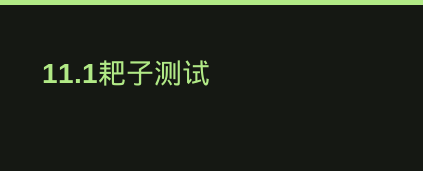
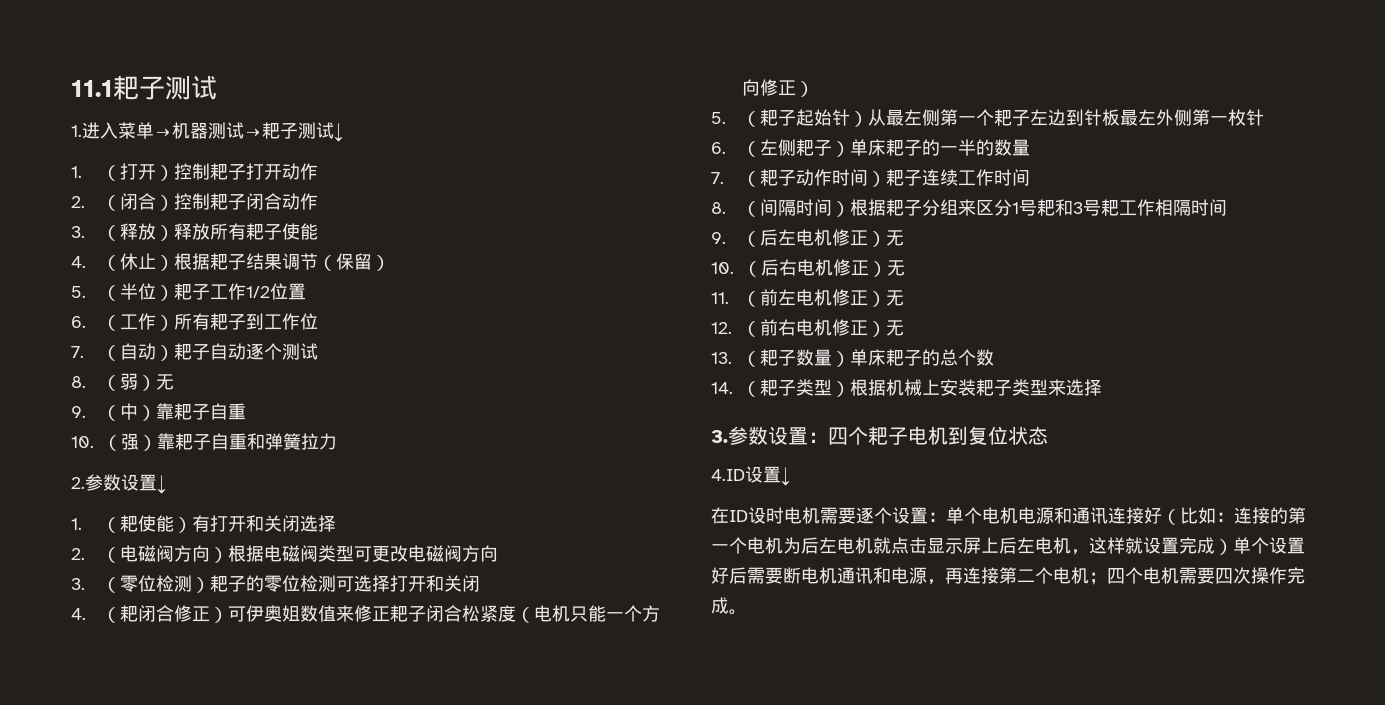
(210, 73) none -> [71,122,343,142] [71,163,319,181] [71,193,319,211] [71,223,319,241] [71,253,391,271] [71,283,307,301] [71,313,319,331] [71,343,319,361] [71,373,175,391] [71,403,247,421] [71,433,337,451] [71,474,166,494] [71,515,337,533] [71,545,499,563] [71,575,481,593] [71,605,661,623] [742,79,815,97] [711,109,1265,127] [711,139,1031,157] [711,169,1031,187] [711,199,1228,217] [711,229,905,247] [711,259,905,277] [711,289,905,307] [711,319,905,337] [711,349,995,367] [711,379,1103,397] [711,426,1048,445] [711,466,790,486] [711,507,1306,525] [711,537,1305,555] [711,567,1305,585] [711,597,747,615] // 1.进入菜单→机器测试→耙子测试↓ // 1.（打开）控制耙子打开动作 // 2.（闭合）控制耙子闭合动作 // 3.（释放）释放所有耙子使能 // 4.（休止）根据耙子结果调节（保留） // 5.（半位）耙子工作1/2位置 // 6.（工作）所有耙子到工作位 // 7.（自动）耙子自动逐个测试 // 8.（弱）无 // 9.（中）靠耙子自重 // 10.（强）靠耙子自重和弹簧拉力 // 2.参数设置↓ // 1.（耙使能）有打开和关闭选择 // 2.（电磁阀方向）根据电磁阀类型可更改电磁阀方向 // 3.（零位检测）耙子的零位检测可选择打开和关闭 // 4.（耙闭合修正）可伊奥姐数值来修正耙子闭合松紧度（电机只能一个方向修正） // 5.（耙子起始针）从最左侧第一个耙子左边到针板最左外侧第一枚针 // 6.（左侧耙子）单床耙子的一半的数量 // 7.（耙子动作时间）耙子连续工作时间 // 8.（间隔时间）根据耙子分组来区分1号耙和3号耙工作相隔时间 // 9.（后左电机修正）无 // 10.（后右电机修正）无 // 11.（前左电机修正）无 // 12.（前右电机修正）无 // 13.（耙子数量）单床耙子的总个数 // 14.（耙子类型）根据机械上安装耙子类型来选择 // 3.参数设置：四个耙子电机到复位状态 // 4.ID设置↓ // 在ID设时电机需要逐个设置：单个电机电源和通讯连接好（比如：连接的第一个电机为后左电机就点击显示屏上后左电机，这样就设置完成）单个设置好后需要断电机通讯和电源，再连接第二个电机；四个电机需要四次操作完成。

